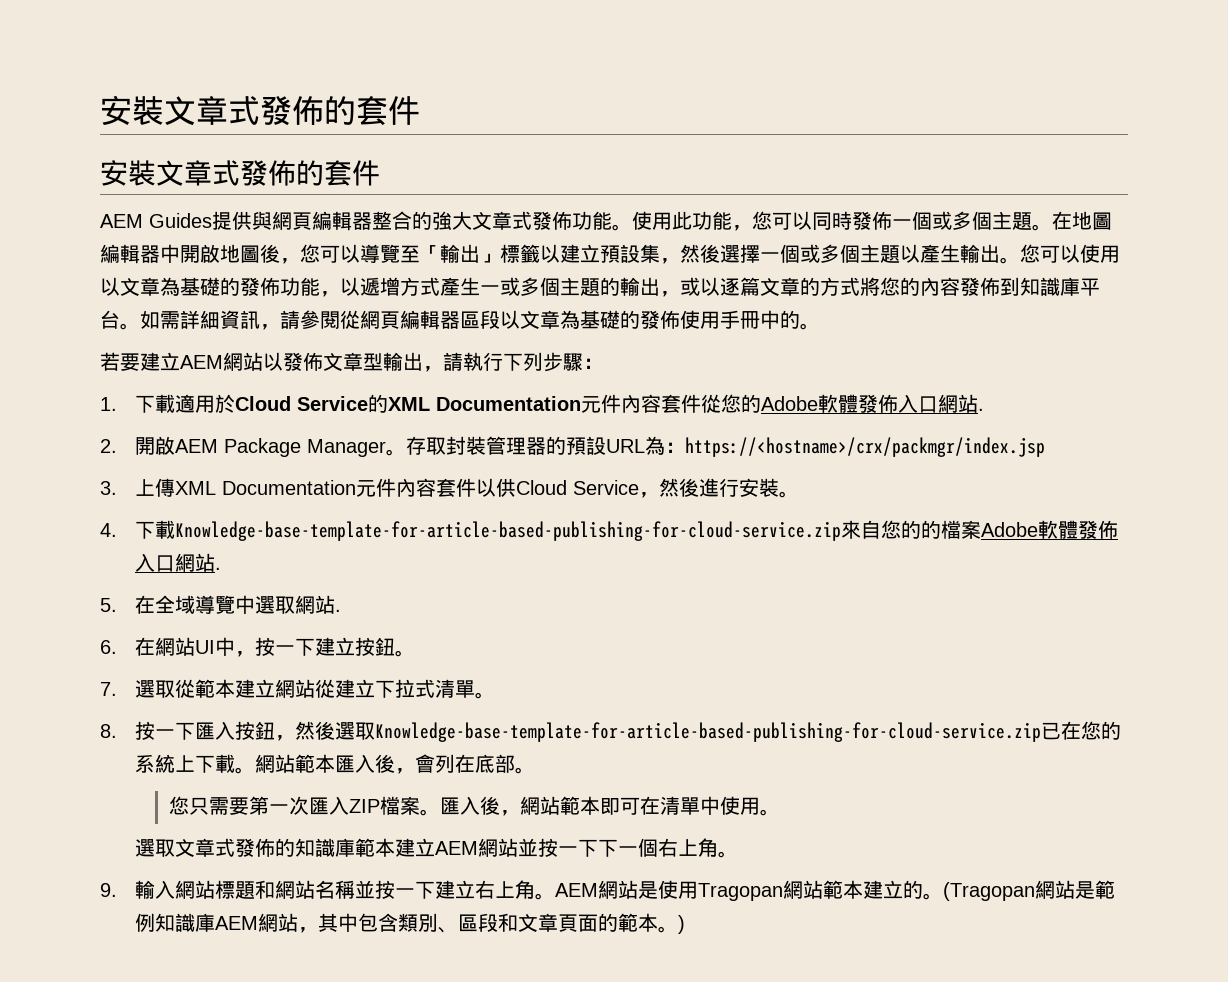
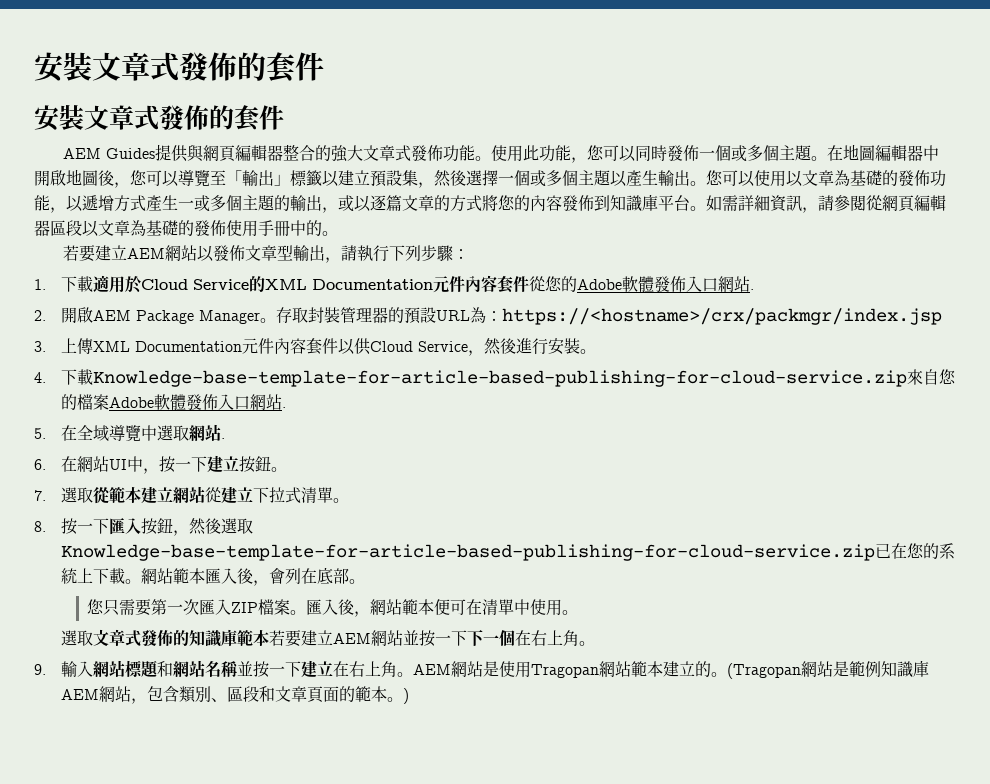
[920,520,941,539] 的 -> (77, 402) none
[600,798,621,815] 即 -> [434,599,451,615] 便
(395, 847) none -> [268,630,301,647] 若要
(658, 847) none -> [514,630,531,646] 在
(475, 889) none -> [332,661,349,677] 在
[317,913,358,932] 其中 -> (147, 701) none

